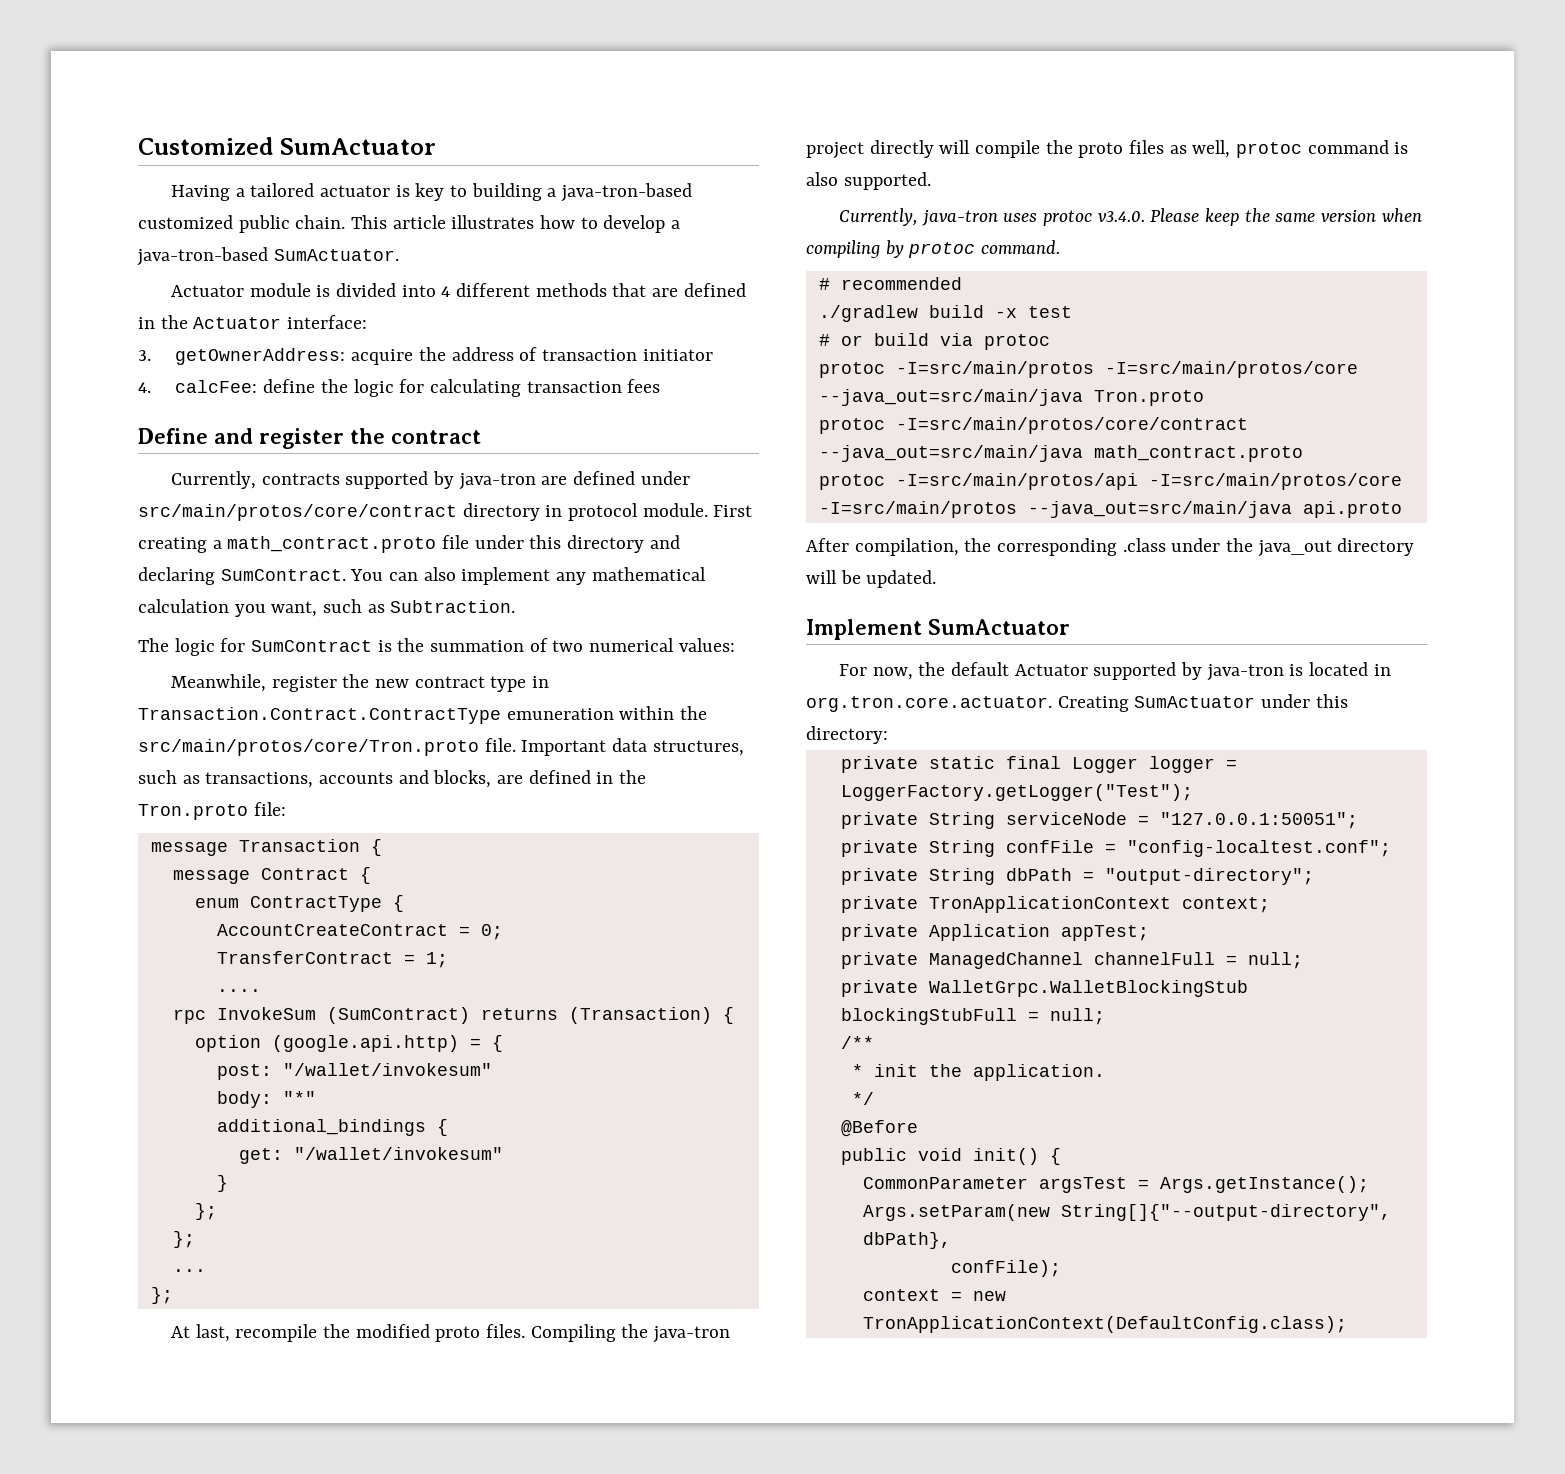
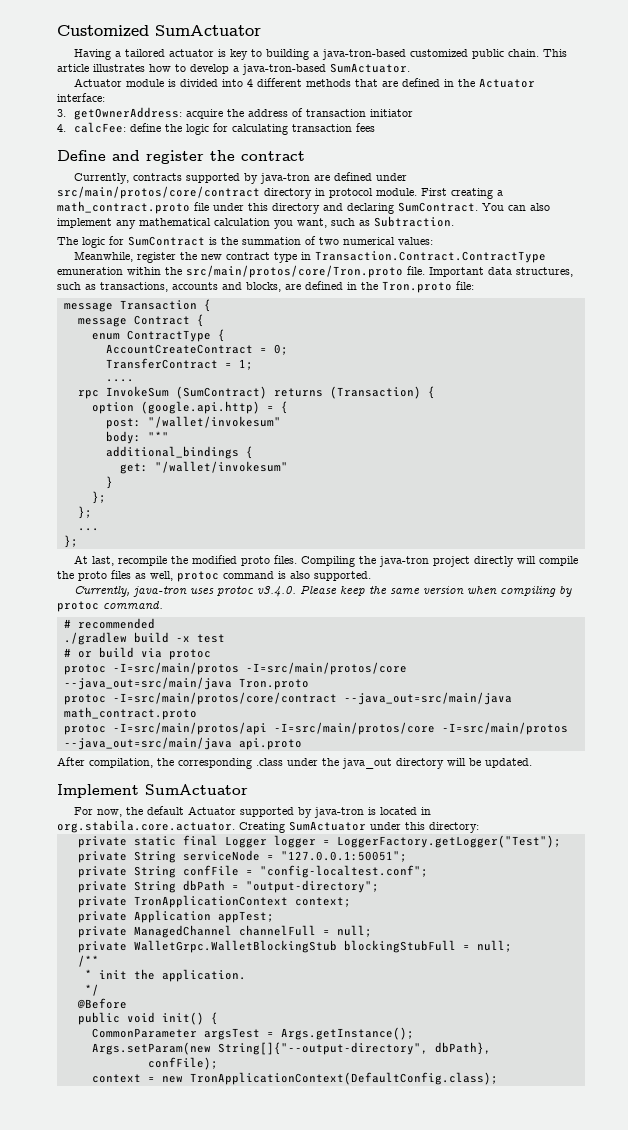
[806,696,1052,712] org.tron.core.actuator. -> [57,820,235,833] org.stabila.core.actuator.

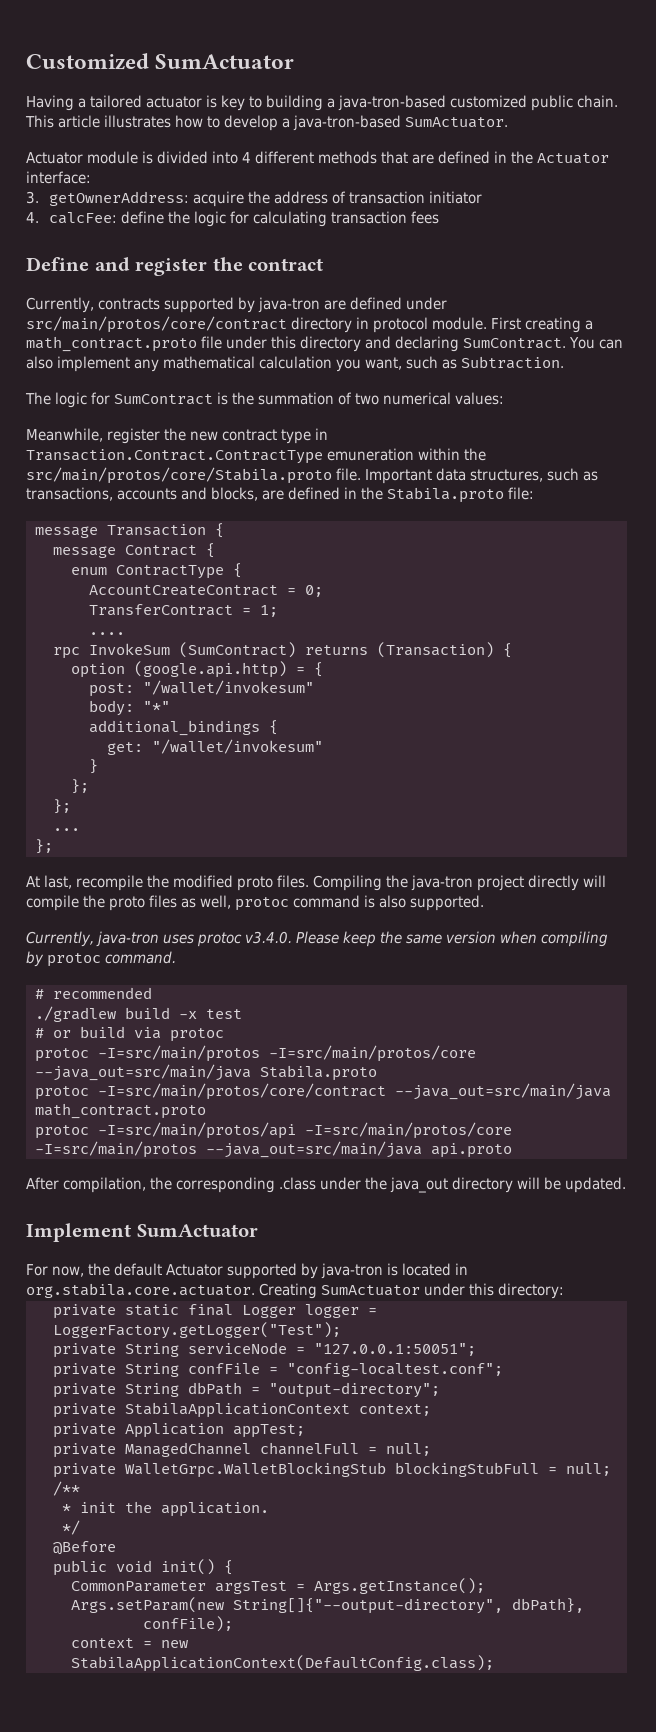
[186,265,403,278] src/main/protos/core/Tron.proto -> [26,467,332,484] src/main/protos/core/Stabila.proto
[382,281,452,293] Tron.proto -> [387,487,504,503] Stabila.proto
[238,678,309,690] Tron.proto -> [259,1065,377,1081] Stabila.proto
[133,895,288,908] TronApplicationContext -> [124,1402,350,1418] StabilaApplicationContext
[189,1072,498,1085] TronApplicationContext(DefaultConfig.class); -> [70,1655,494,1672] StabilaApplicationContext(DefaultConfig.class);

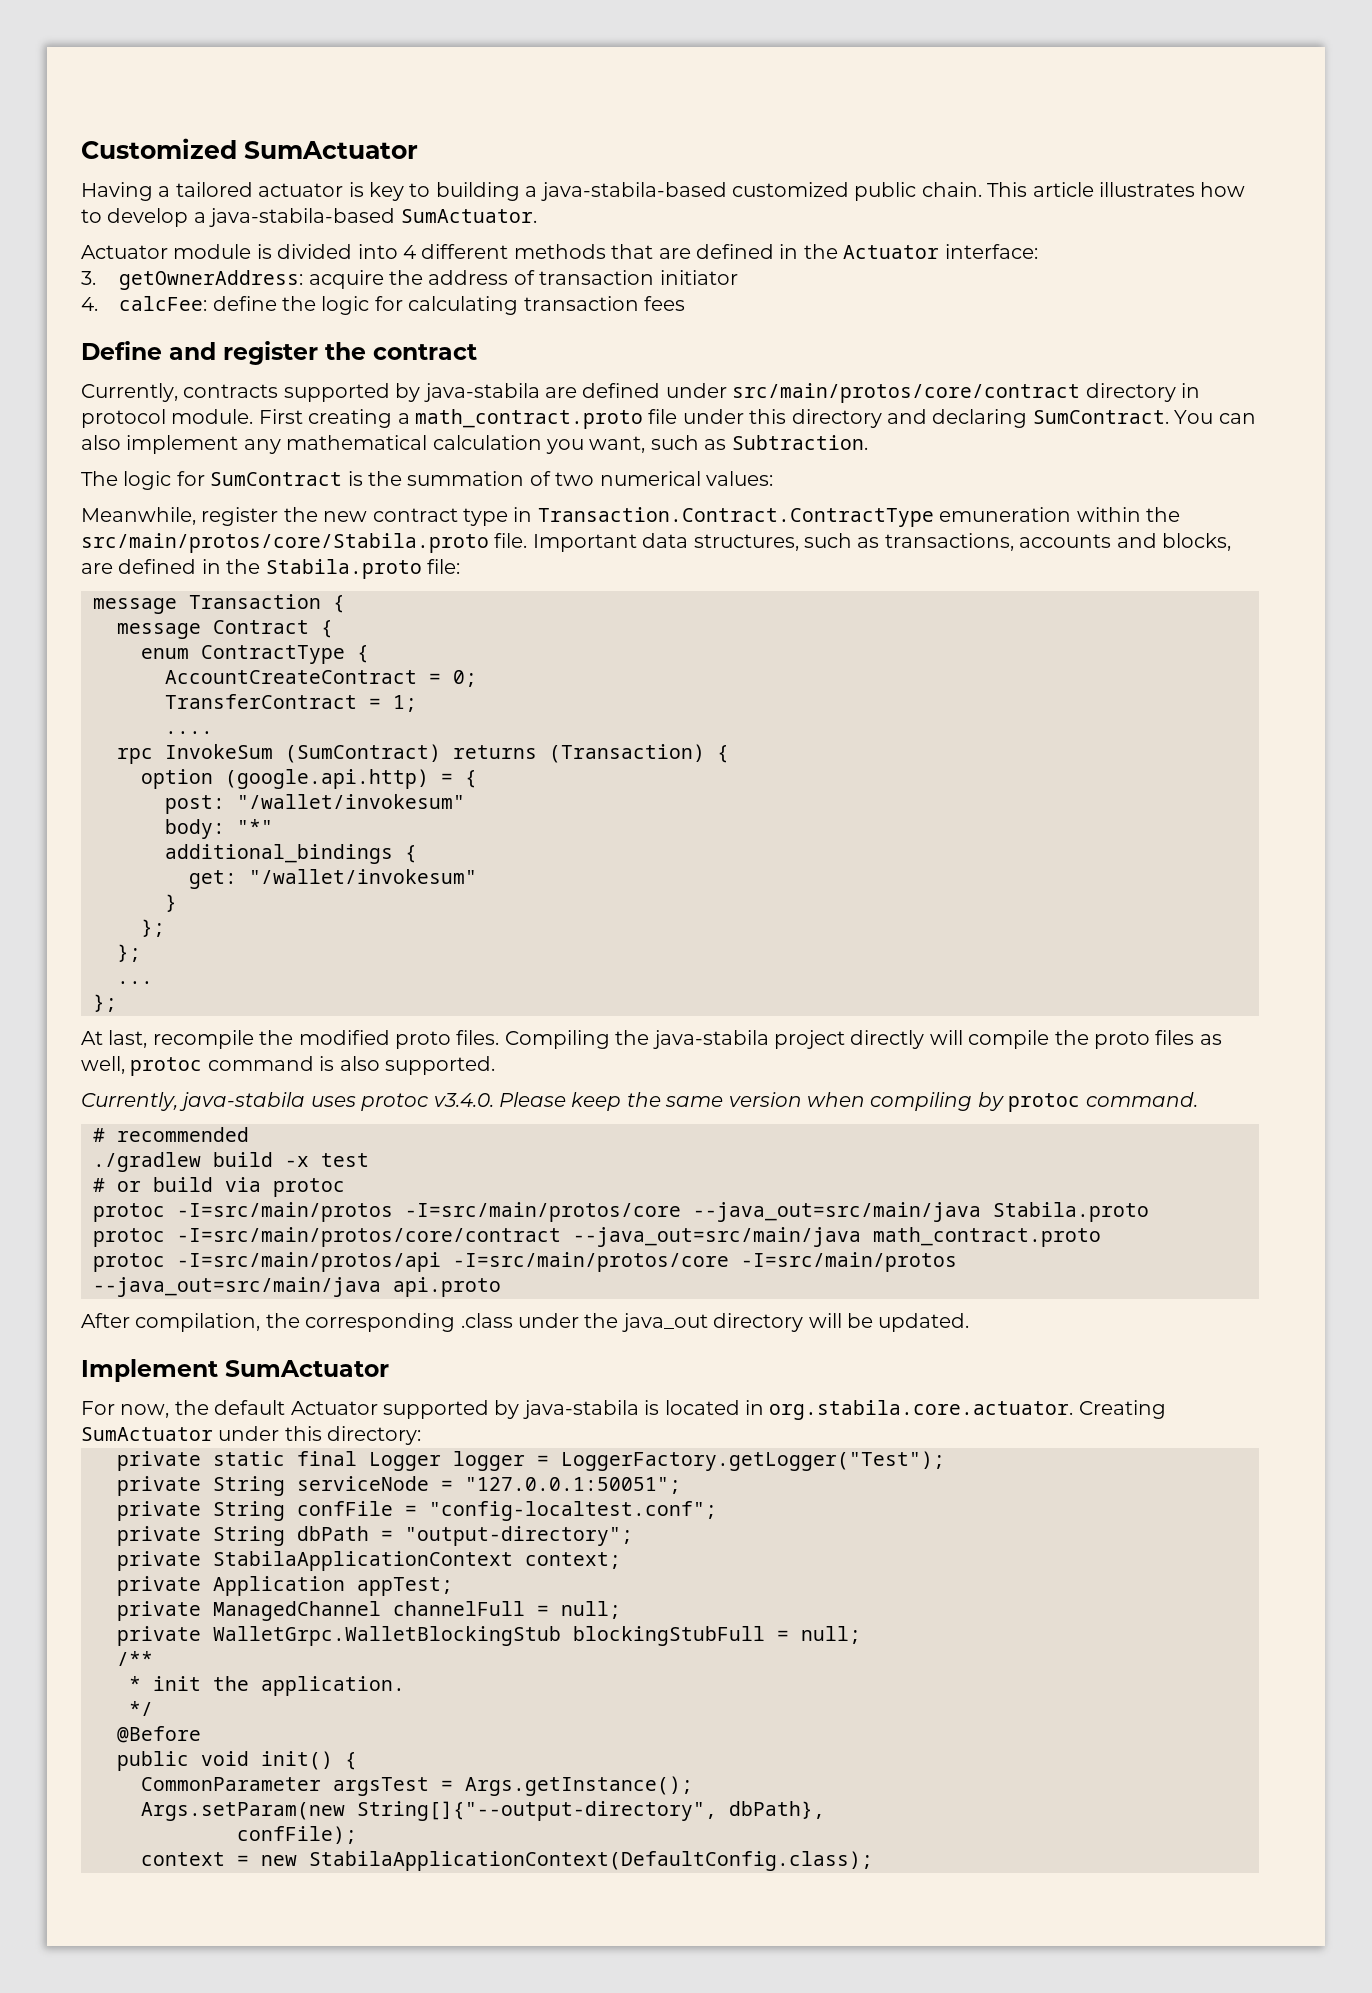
[338,95,446,111] java-tron-based -> [540,182,727,201] java-stabila-based
[293,115,401,131] java-tron-based -> [209,208,396,227] java-stabila-based
[258,297,320,313] java-tron -> [423,383,540,402] java-stabila
[411,875,473,891] java-tron -> [652,1030,769,1049] java-stabila
[95,931,159,947] java-tron -> [179,1092,306,1111] java-stabila
[321,1263,383,1279] java-tron -> [522,1400,639,1419] java-stabila

